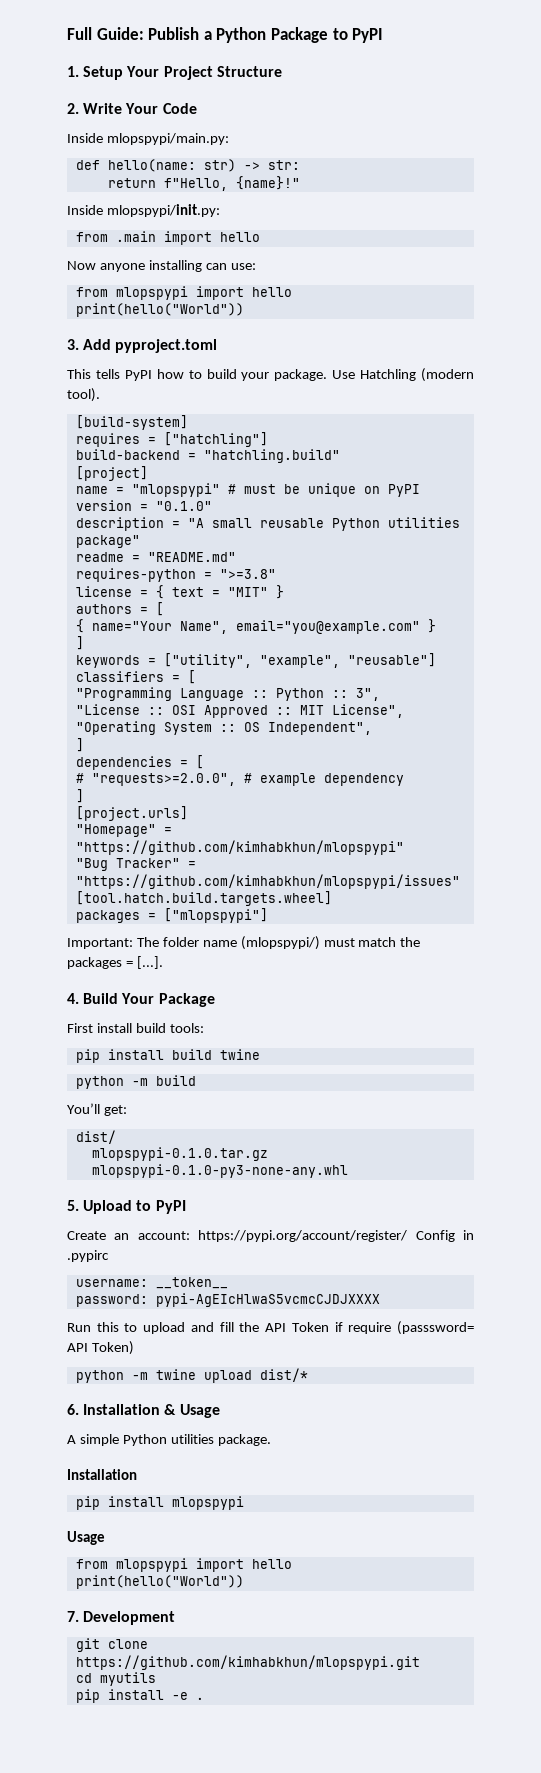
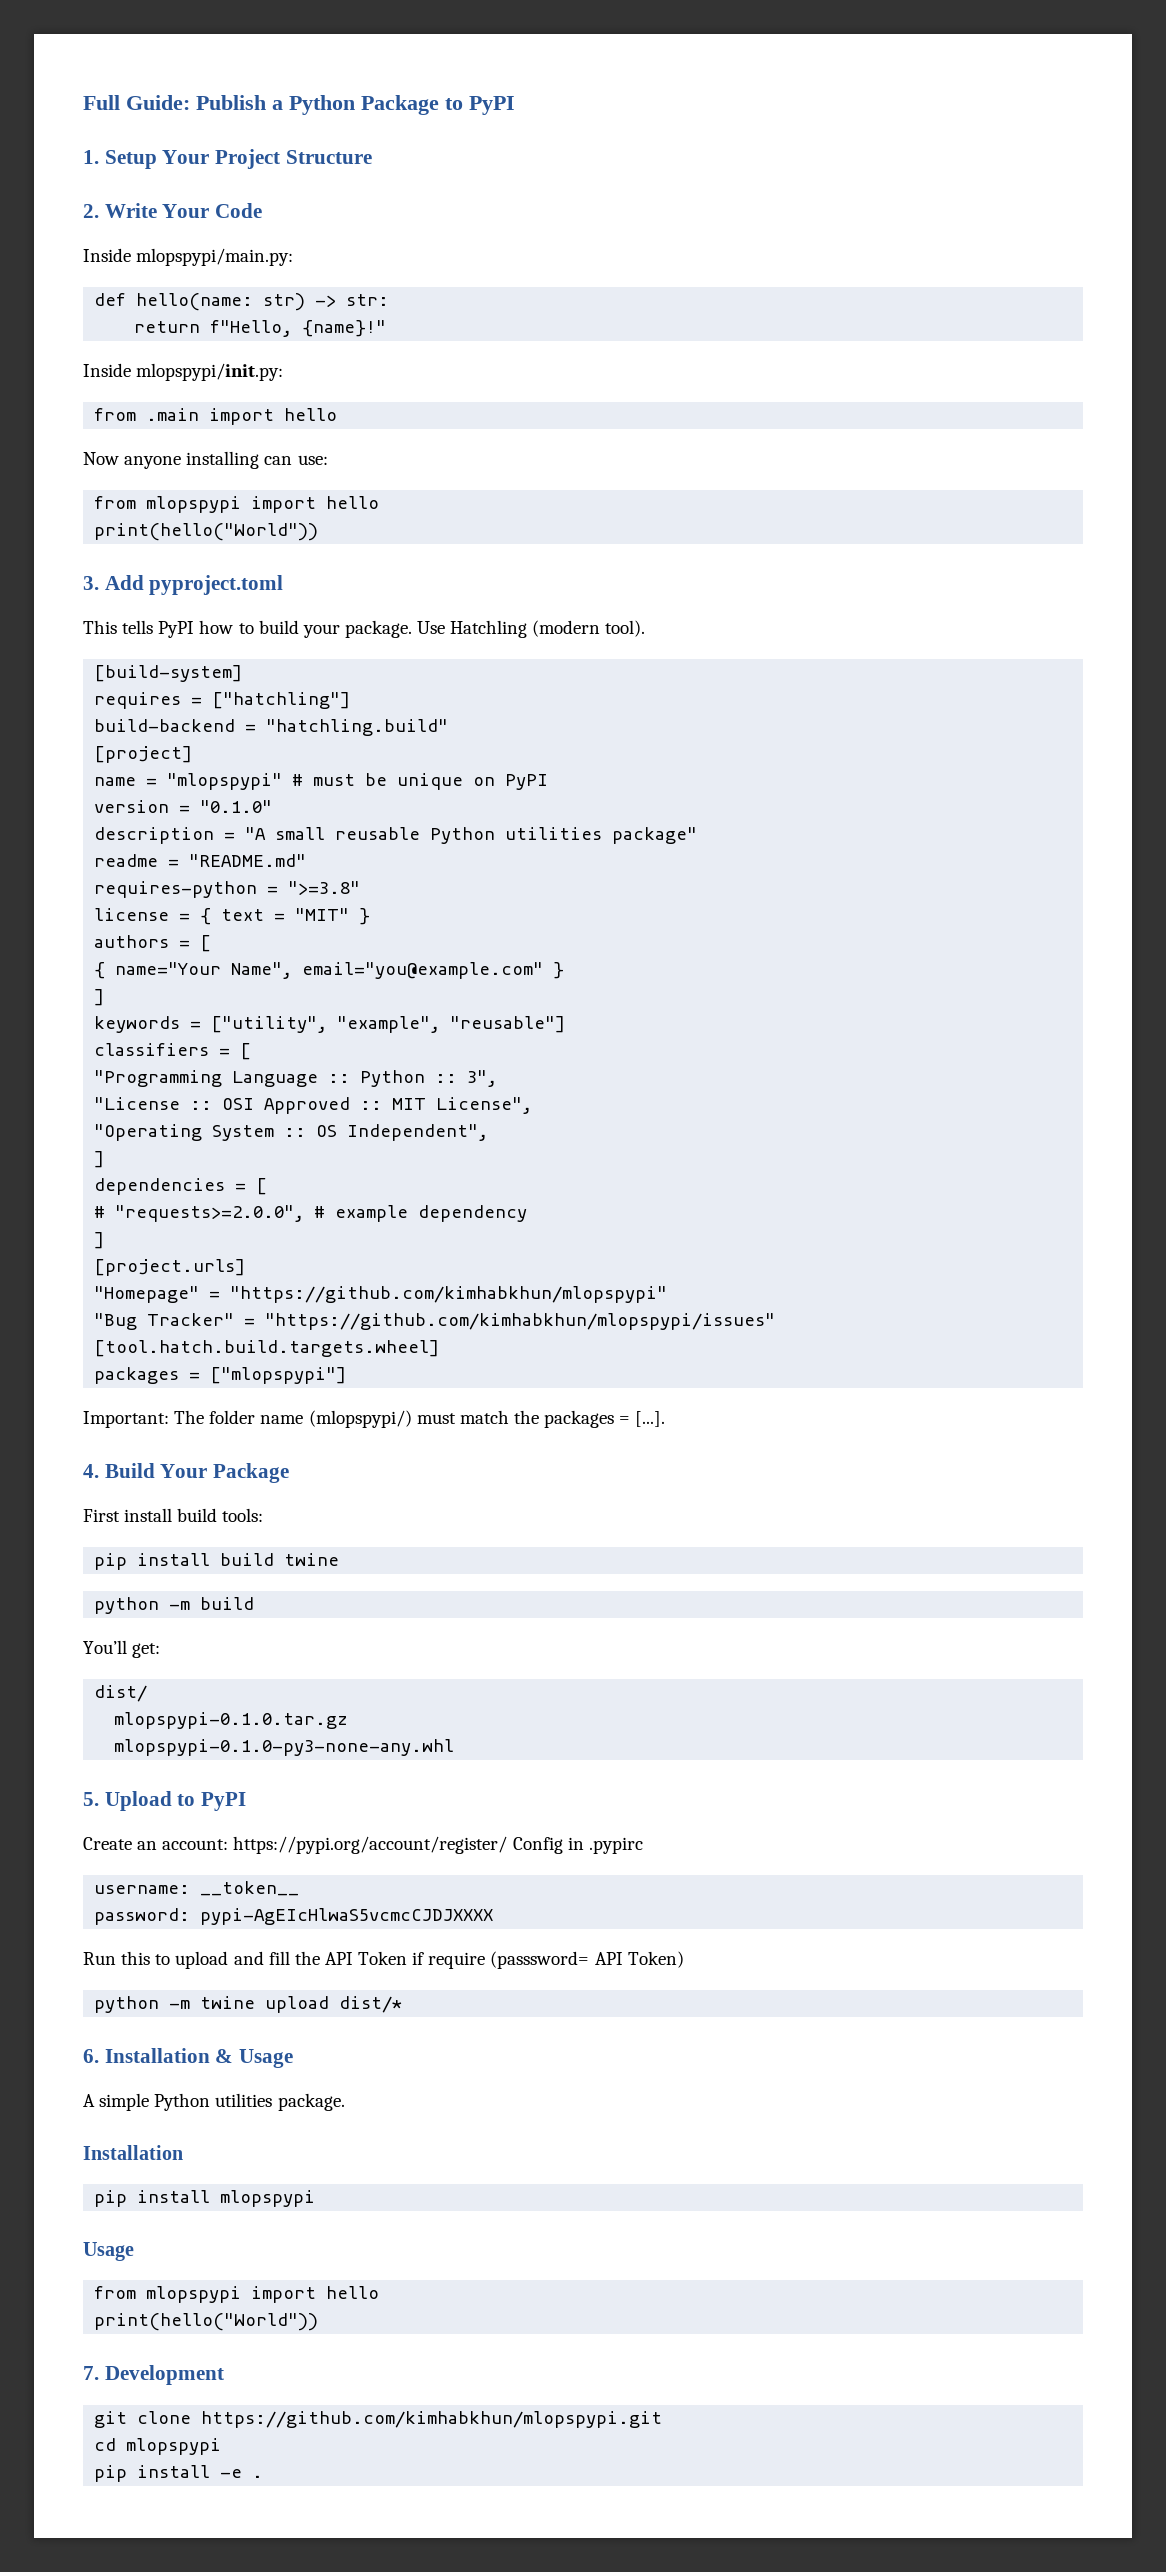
[99,1672,156,1686] myutils -> [126,2438,222,2455] mlopspypi

